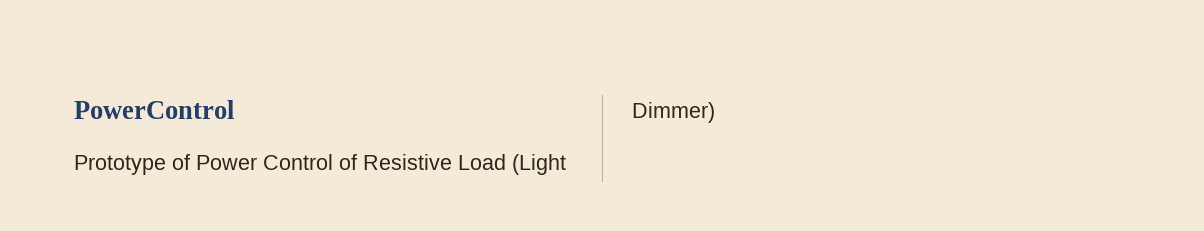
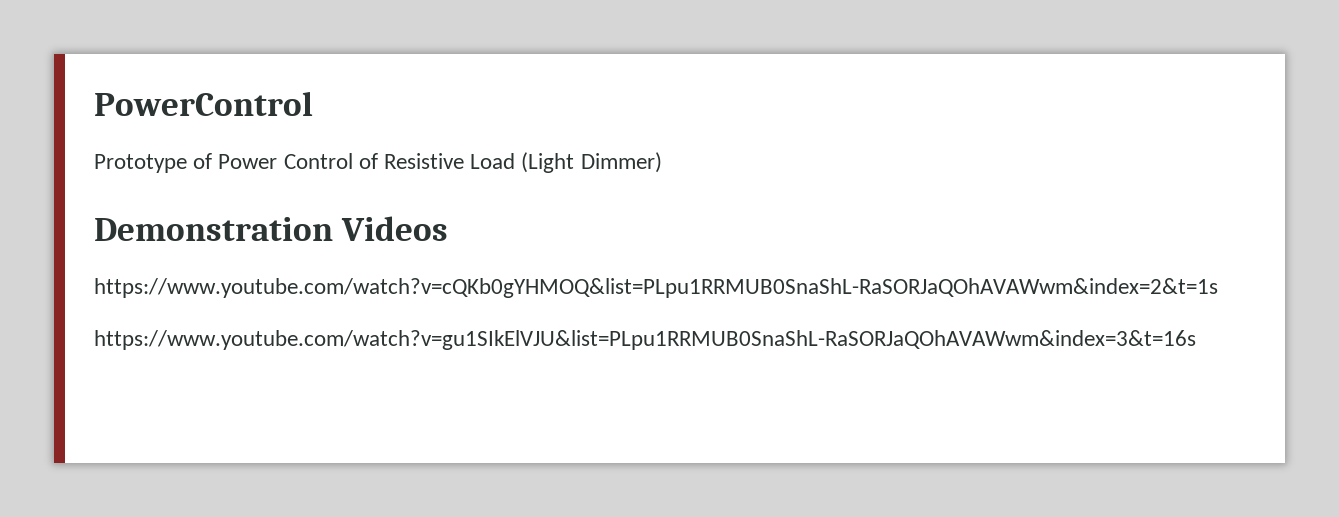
(715, 112) none -> [94,216,449,241] [94,278,1218,298] [94,330,1196,350] // Demonstration Videos // https://www.youtube.com/watch?v=cQKb0gYHMOQ&list=PLpu1RRMUB0SnaShL-RaSORJaQOhAVAWwm&index=2&t=1s // https://www.youtube.com/watch?v=gu1SIkElVJU&list=PLpu1RRMUB0SnaShL-RaSORJaQOhAVAWwm&index=3&t=16s

